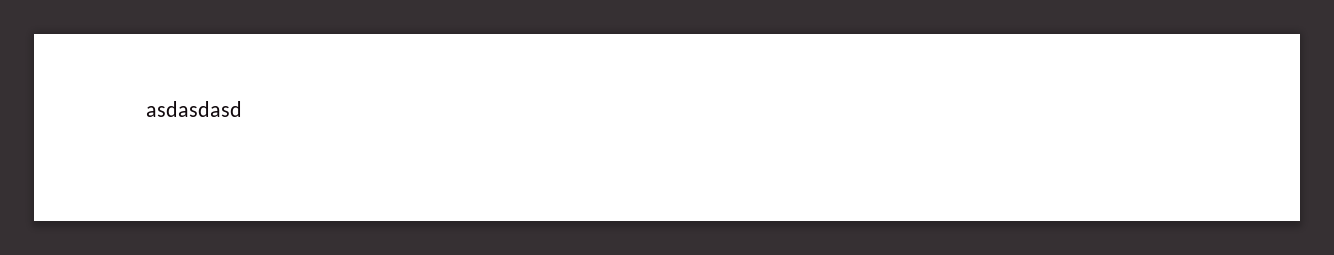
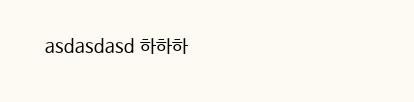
(242, 109) none -> [139,38,188,54] 하하하

